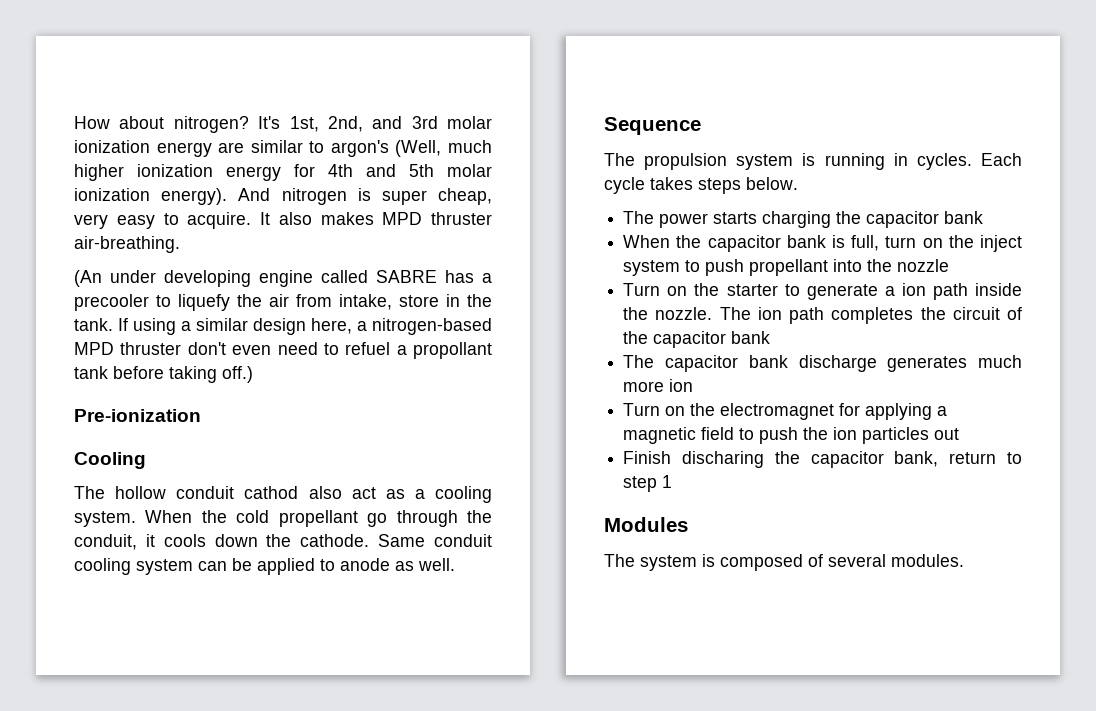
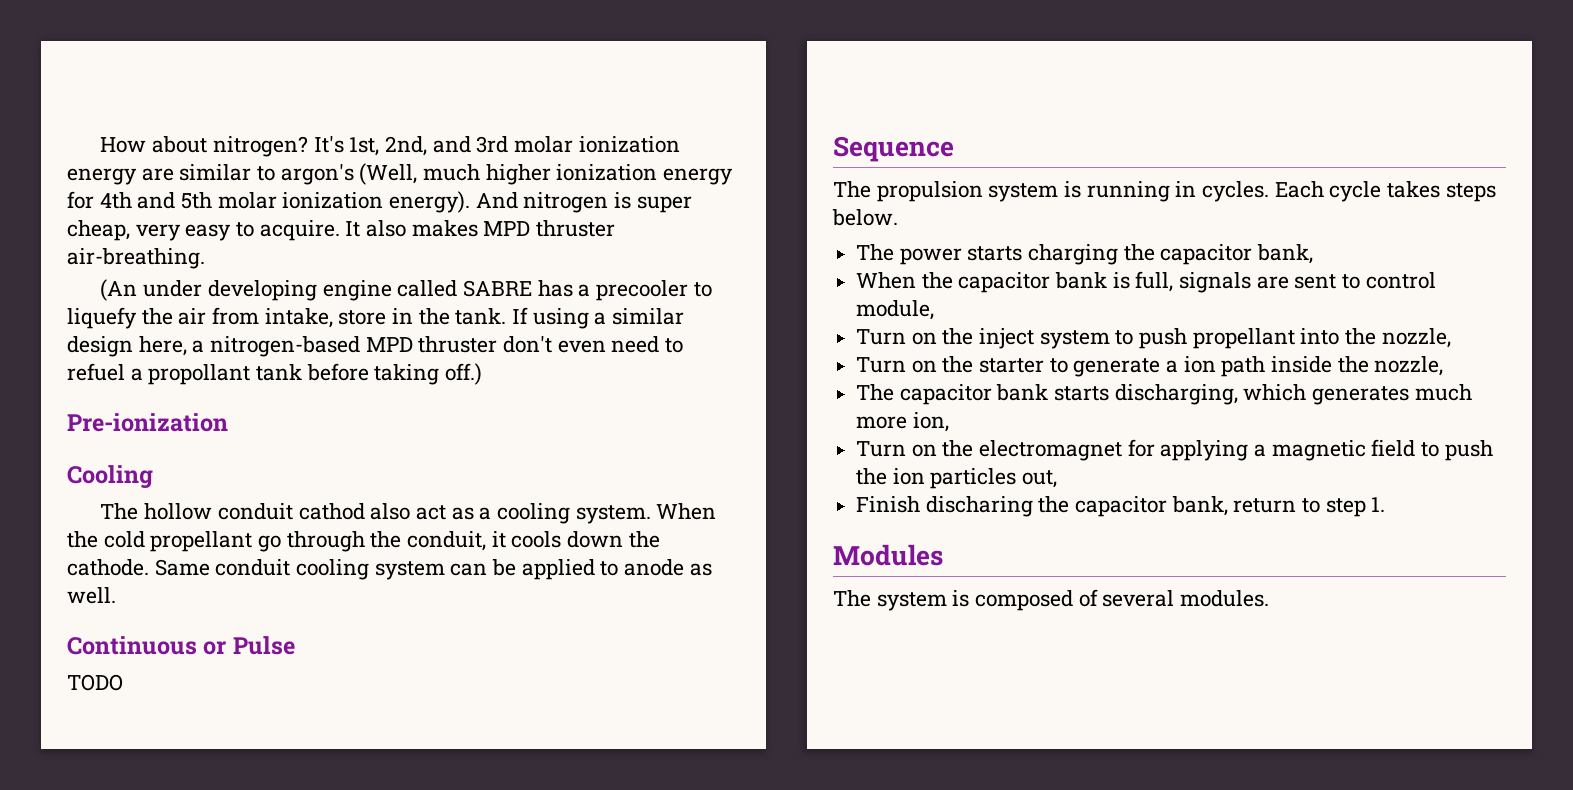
(455, 564) none -> [67,636,295,655] [67,674,123,691] // Continuous or Pulse // TODO
[944,211,984,224] bank -> [1257,244,1314,264] bank,
[885,236,917,248] turn -> [1179,272,1436,293] [856,300,935,320] [856,329,907,345] signals are sent to control module, // Turn
[897,259,950,272] nozzle -> [1381,328,1451,348] nozzle,
[655,307,1022,324] [623,331,771,348] nozzle. The ion path completes the circuit of the capacitor bank -> [1374,356,1444,376] nozzle,
[798,355,877,372] discharge -> [1054,384,1307,405] starts discharging, which
[669,379,694,392] ion -> [912,412,949,432] ion,
[934,428,960,440] out -> [1022,470,1058,488] out,
[662,475,673,488] 1 -> [1371,497,1386,512] 1.

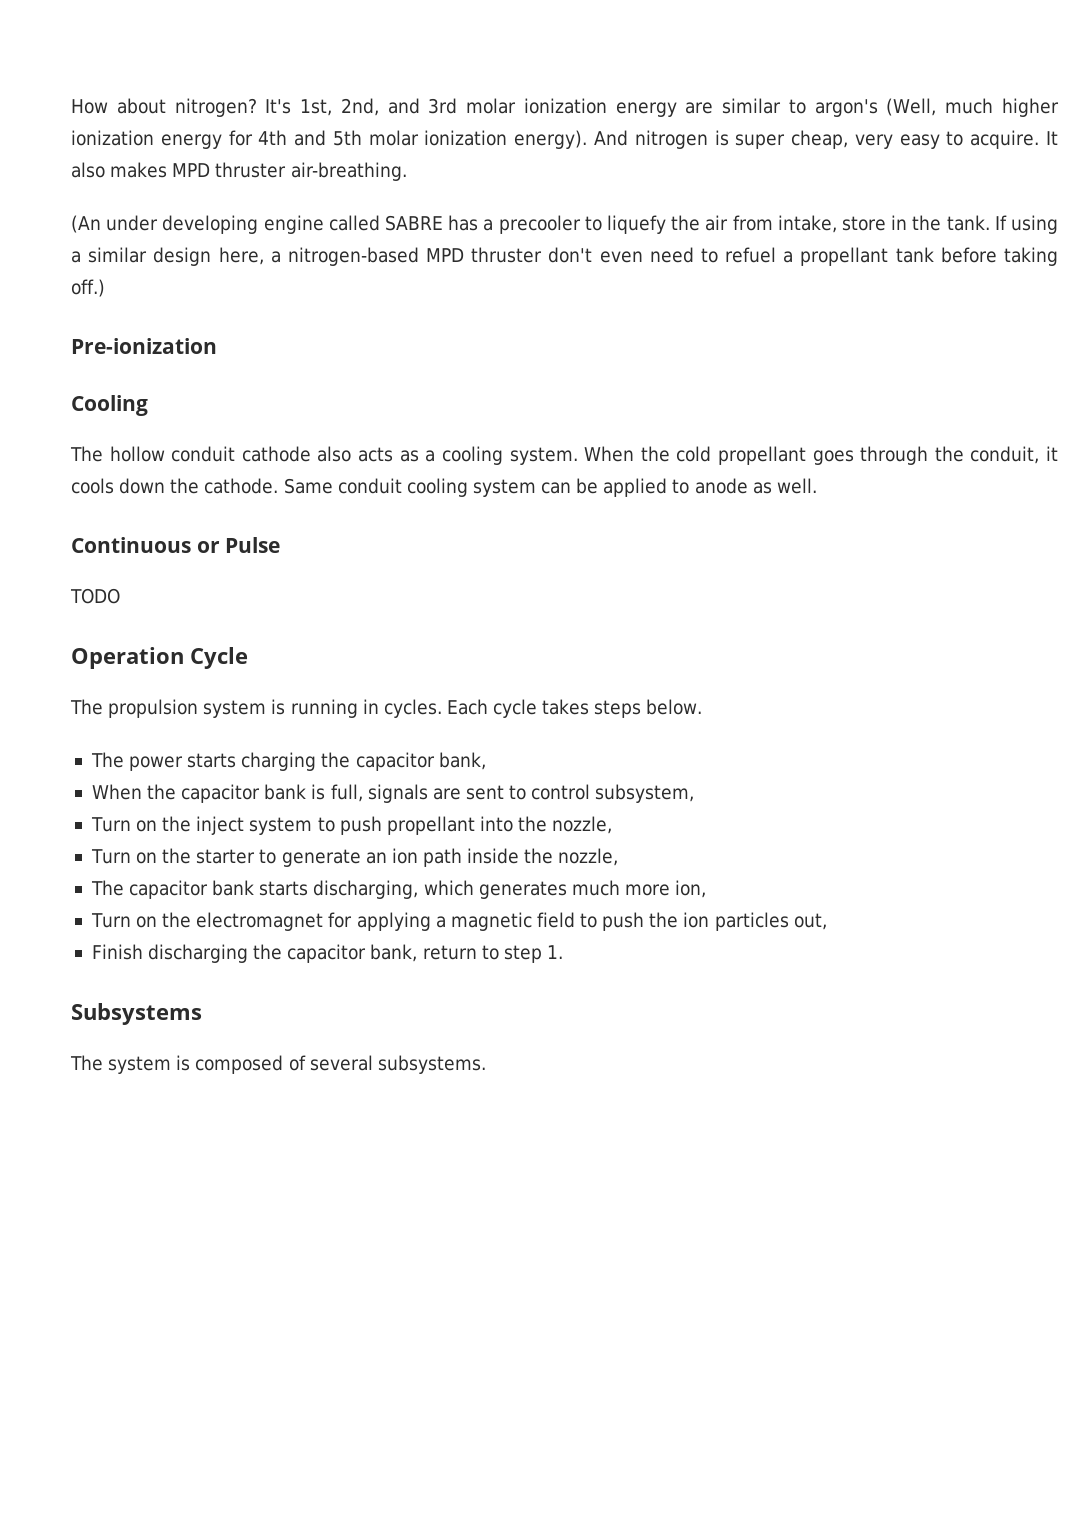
[148,364,251,385] propollant -> [800,247,889,266] propellant
[298,503,446,520] cathod also act -> [241,446,394,462] cathode also acts
[258,535,282,552] go -> [812,450,854,465] goes
[833,136,954,162] Sequence -> [71,647,248,669] Operation Cycle
[856,300,935,320] module, -> [595,784,695,803] subsystem,
[1166,360,1179,373] a -> [365,852,387,864] an
[925,496,1033,517] discharing -> [148,944,249,963] discharging
[833,544,943,566] Modules -> [71,1003,202,1025] Subsystems
[1180,590,1270,607] modules. -> [377,1055,486,1074] subsystems.

